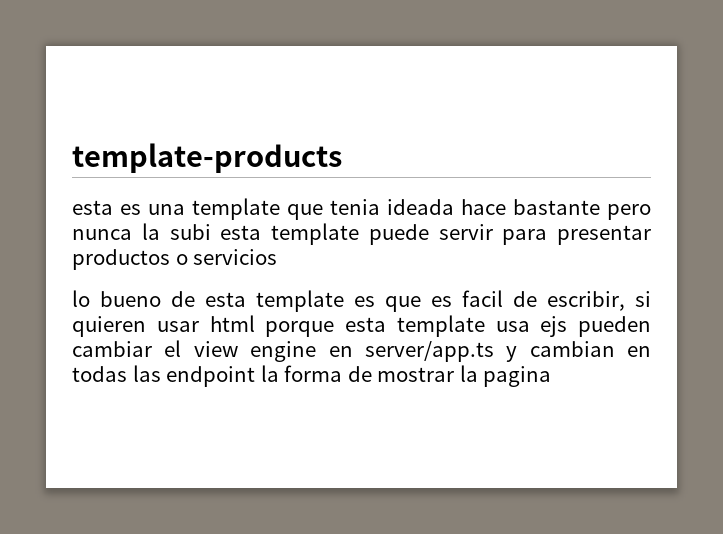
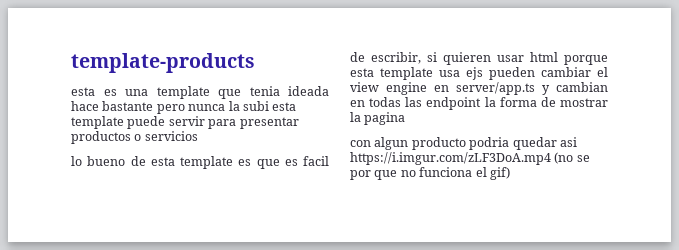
(552, 376) none -> [350,137,577,150] [350,152,590,165] [350,167,510,180] // con algun producto podria quedar asi https://i.imgur.com/zLF3DoA.mp4 (no se por que no funciona el gif)

